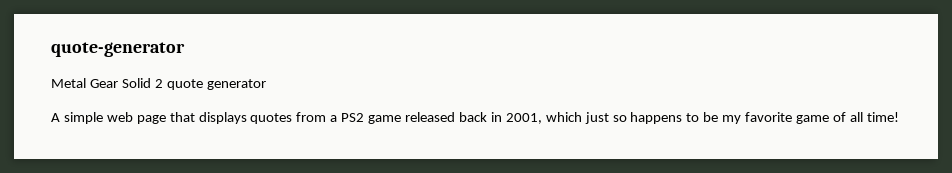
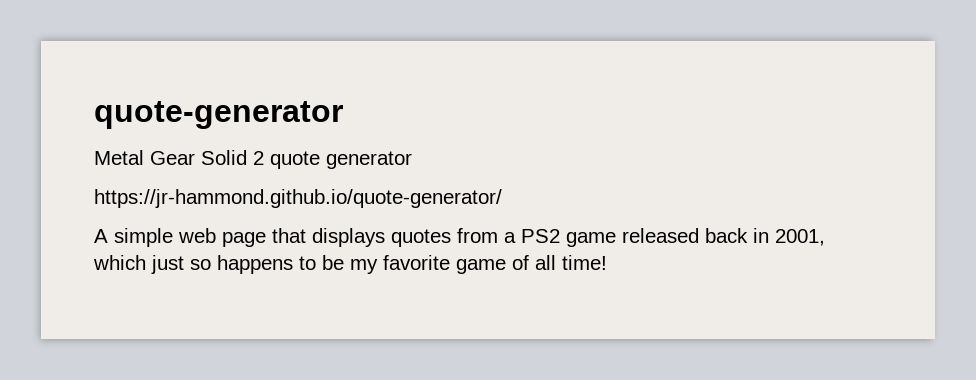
(266, 84) none -> [94,189,502,208] // https://jr-hammond.github.io/quote-generator/

